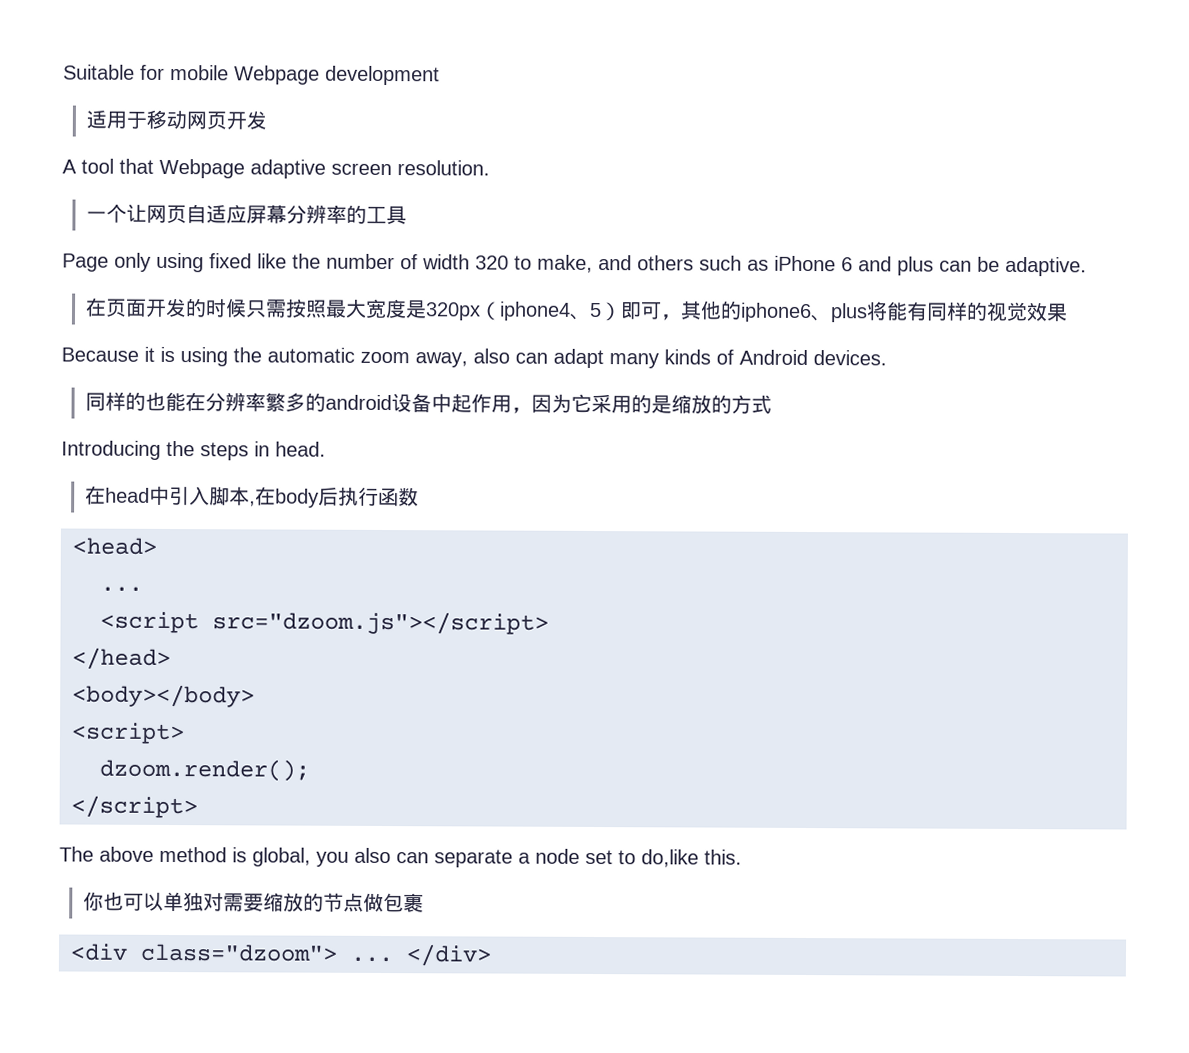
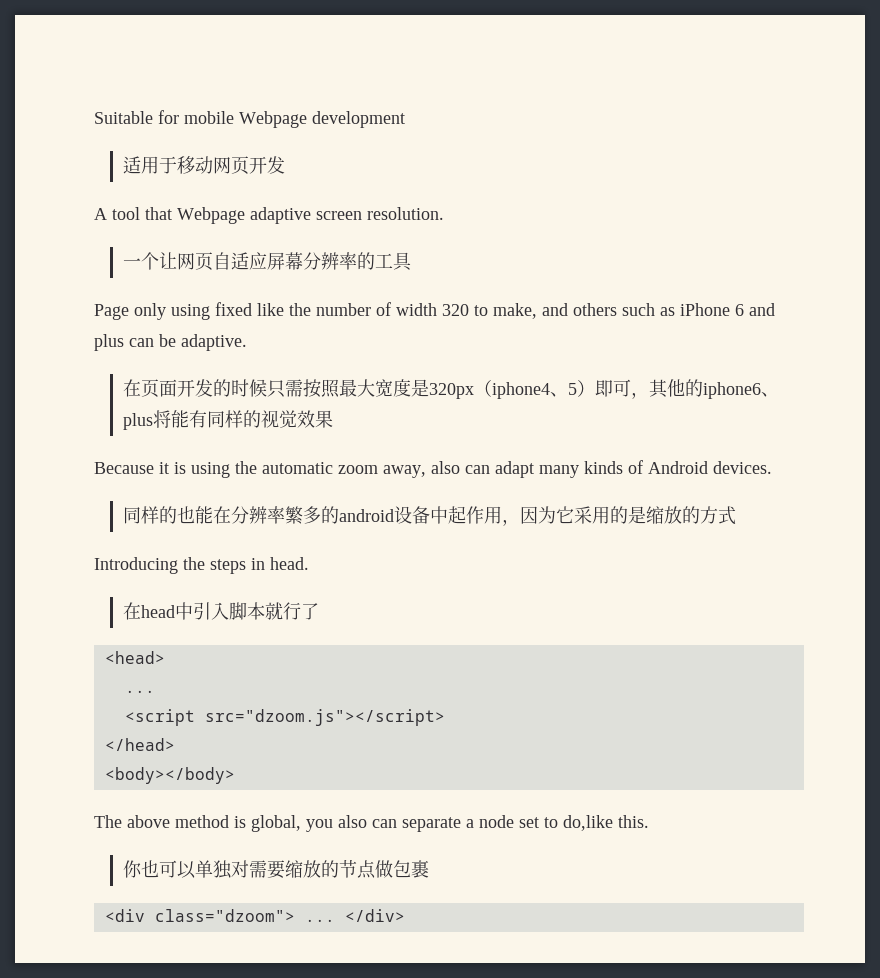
[248,486,419,508] ,在body后执行函数 -> [264,602,319,620] 就行了
[71,722,185,745] [99,758,310,782] [71,795,198,819] // <script> // dzoom.render(); // </script> -> (235, 775) none

